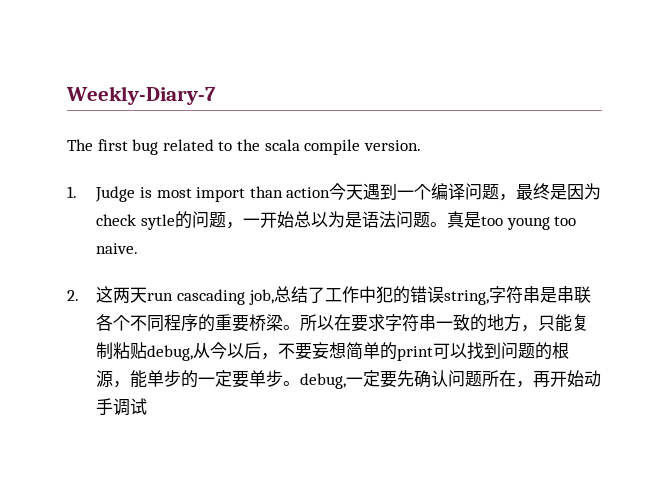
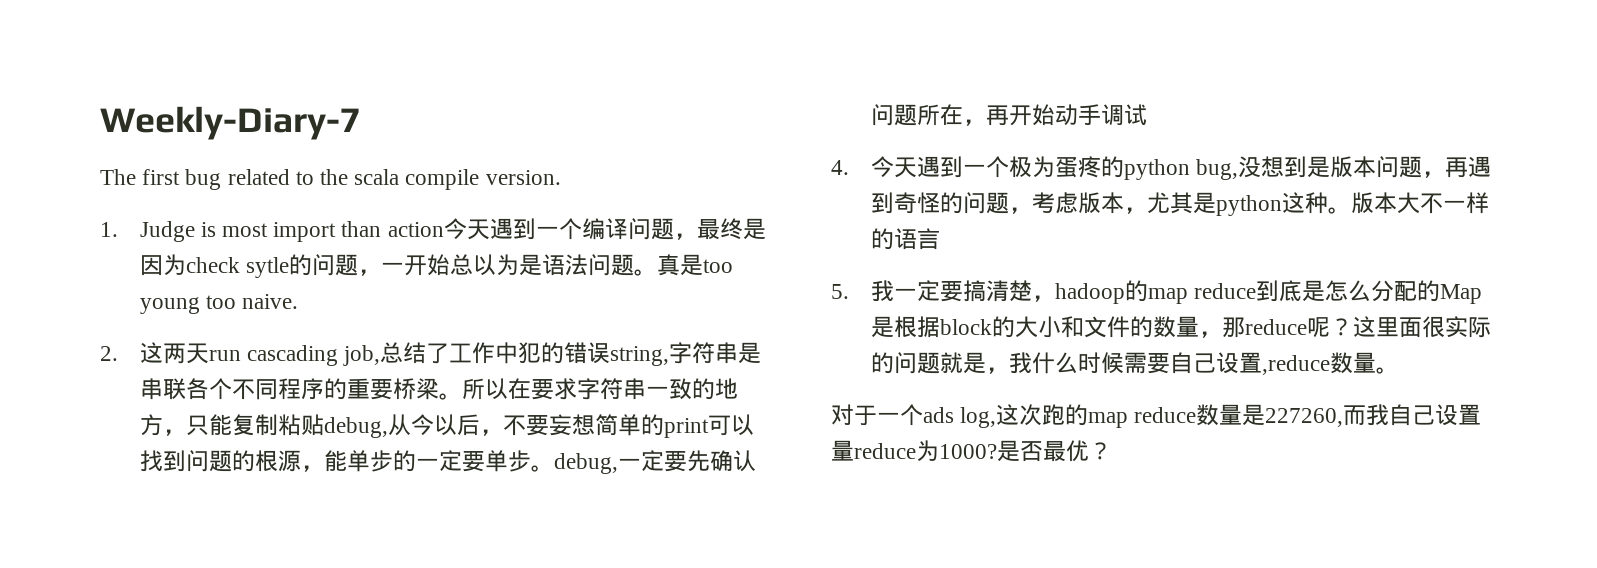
(148, 406) none -> [831,156,1491,180] [870,192,1489,216] [870,228,940,250] [831,280,1482,304] [870,316,1491,338] [870,352,1399,375] [831,404,1482,428] [831,440,1112,462] // 4.今天遇到一个极为蛋疼的python bug,没想到是版本问题，再遇到奇怪的问题，考虑版本，尤其是python这种。版本大不一样的语言 // 5.我一定要搞清楚，hadoop的map reduce到底是怎么分配的Map是根据block的大小和文件的数量，那reduce呢？这里面很实际的问题就是，我什么时候需要自己设置,reduce数量。 // 对于一个ads log,这次跑的map reduce数量是227260,而我自己设置量reduce为1000?是否最优？

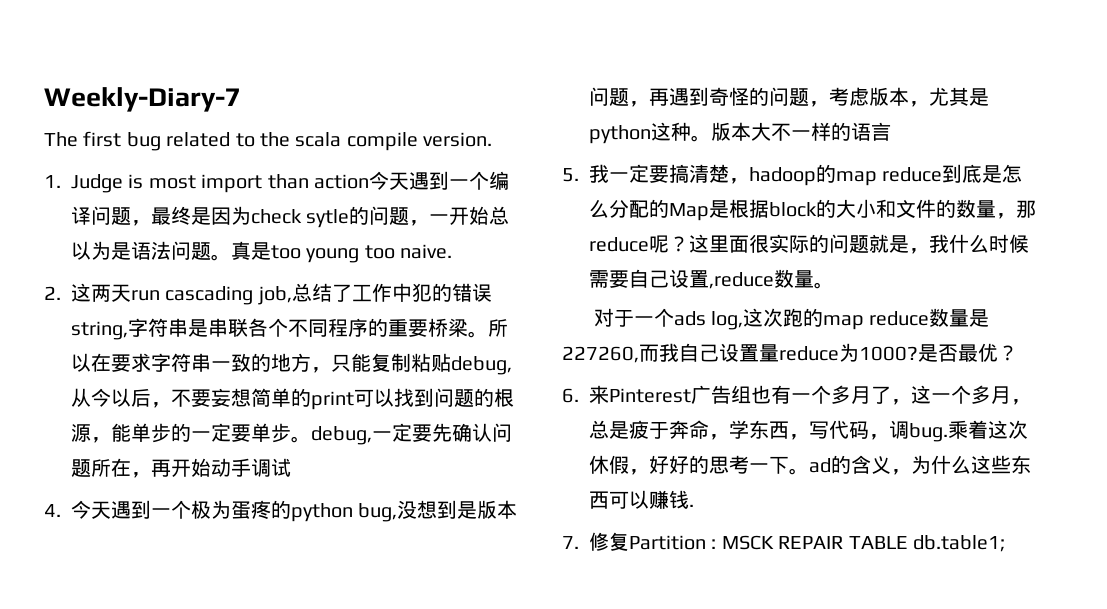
(1112, 451) none -> [562,385,1031,405] [589,420,1028,442] [589,455,1031,475] [589,490,694,509] [562,532,1005,552] // 6.来Pinterest广告组也有一个多月了，这一个多月，总是疲于奔命，学东西，写代码，调bug.乘着这次休假，好好的思考一下。ad的含义，为什么这些东西可以赚钱. // 7.修复Partition : MSCK REPAIR TABLE db.table1;

